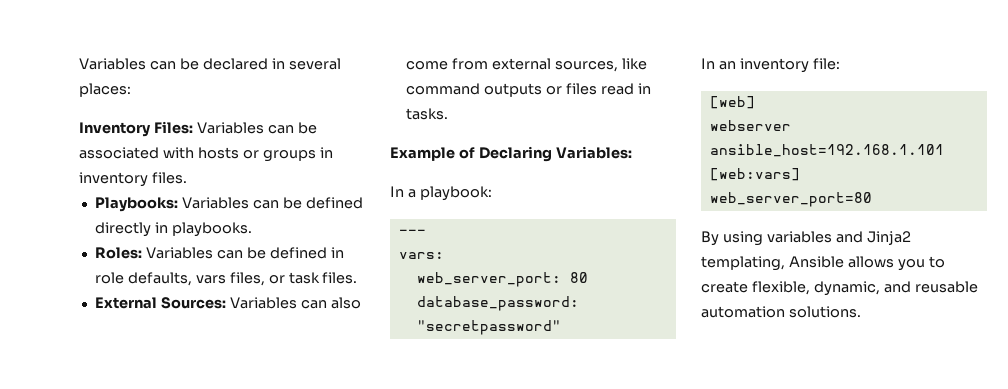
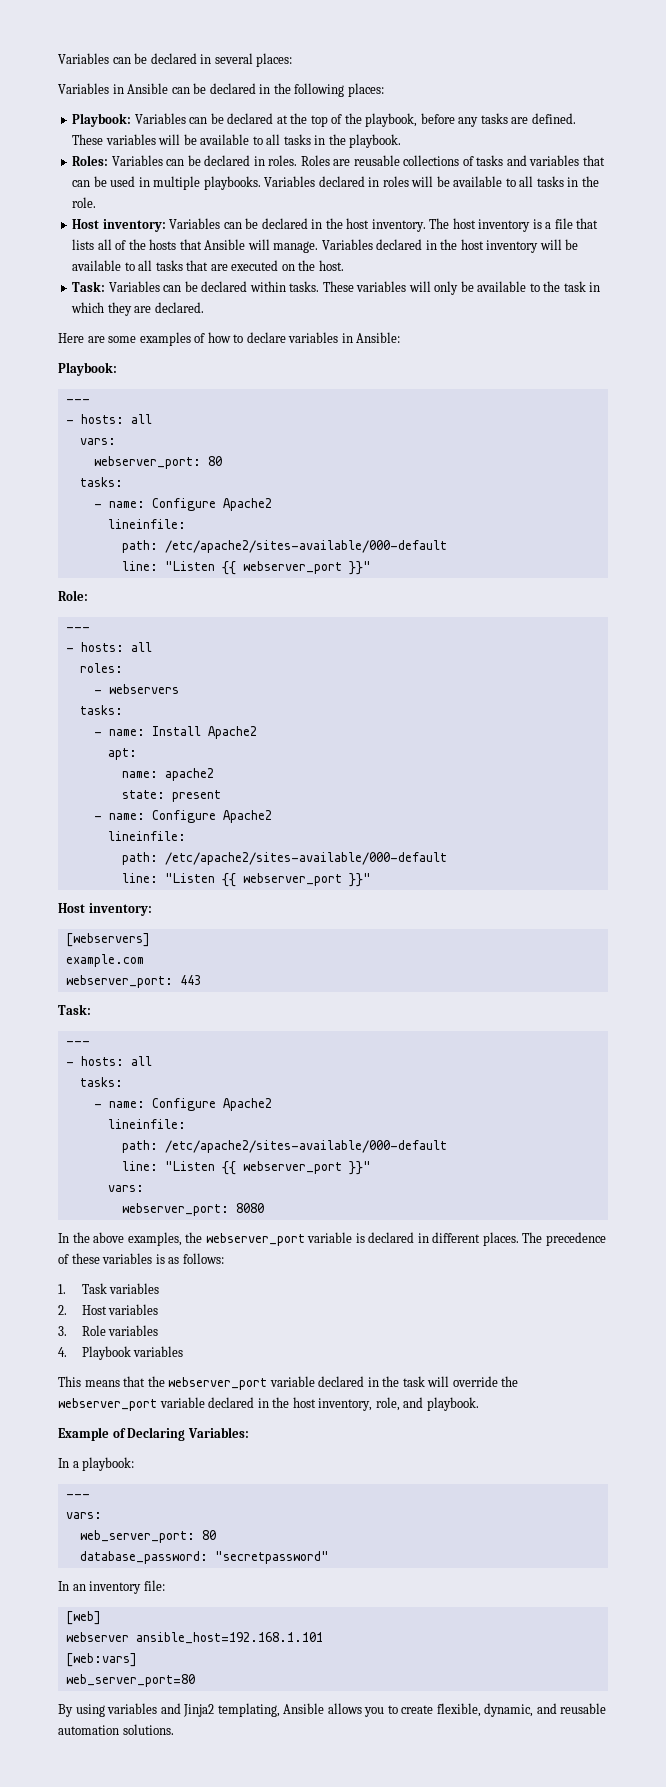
[79,121,317,137] [79,147,333,162] [79,172,187,187] [94,197,363,212] [94,222,252,237] [94,247,344,259] [94,272,358,286] [94,297,361,309] [405,58,647,72] [405,83,651,97] [405,108,448,120] Inventory Files: Variables can be associated with hosts or groups in inventory files. // Playbooks: Variables can be defined directly in playbooks. // Roles: Variables can be defined in role defaults, vars files, or task files. // External Sources: Variables can also come from external sources, like command outputs or files read in tasks. -> [58,83,384,97] [72,113,576,127] [72,134,402,148] [72,155,605,166] [72,176,599,190] [72,197,97,208] [72,218,599,232] [72,239,579,253] [72,260,344,271] [72,281,601,295] [71,302,204,316] [58,332,401,346] [58,362,117,376] [65,399,90,403] [65,414,152,424] [79,438,116,445] [93,456,222,469] [79,477,123,487] [93,498,272,511] [107,519,186,529] [121,540,447,553] [121,561,371,575] [58,590,88,601] [65,627,90,631] [65,642,152,652] [79,663,123,673] [93,684,179,694] [79,705,123,715] [93,726,257,739] [107,748,137,760] [121,768,214,781] [121,790,221,802] [93,810,272,823] [107,831,186,841] [121,852,447,865] [121,873,371,887] [58,903,152,916] [65,933,150,947] [65,954,144,967] [65,975,201,988] [58,1004,91,1015] [65,1041,90,1045] [65,1056,152,1066] [79,1077,123,1087] [93,1098,272,1111] [107,1119,186,1129] [121,1140,447,1153] [121,1161,371,1175] [107,1185,144,1192] [121,1203,264,1216] [58,1232,606,1246] [58,1253,224,1264] [58,1283,160,1294] [58,1304,159,1315] [58,1325,159,1336] [58,1346,184,1360] [58,1376,519,1390] [58,1397,479,1411] Variables in Ansible can be declared in the following places: // Playbook: Variables can be declared at the top of the playbook, before any tasks are defined. These variables will be available to all tasks in the playbook. // Roles: Variables can be declared in roles. Roles are reusable collections of tasks and variables that can be used in multiple playbooks. Variables declared in roles will be available to all tasks in the role. // Host inventory: Variables can be declared in the host inventory. The host inventory is a file that lists all of the hosts that Ansible will manage. Variables declared in the host inventory will be available to all tasks that are executed on the host. // Task: Variables can be declared within tasks. These variables will only be available to the task in which they are declared. // Here are some examples of how to declare variables in Ansible: // Playbook: // --- // - hosts: all // vars: // webserver_port: 80 // tasks: // - name: Configure Apache2 // lineinfile: // path: /etc/apache2/sites-available/000-default // line: "Listen {{ webserver_port }}" // Role: // --- // - hosts: all // roles: // - webservers // tasks: // - name: Install Apache2 // apt: // name: apache2 // state: present // - name: Configure Apache2 // lineinfile: // path: /etc/apache2/sites-available/000-default // line: "Listen {{ webserver_port }}" // Host inventory: // [webservers] // example.com // webserver_port: 443 // Task: // --- // - hosts: all // tasks: // - name: Configure Apache2 // lineinfile: // path: /etc/apache2/sites-available/000-default // line: "Listen {{ webserver_port }}" // vars: // webserver_port: 8080 // In the above examples, the webserver_port variable is declared in different places. The precedence of these variables is as follows: // 1. Task variables // 2. Host variables // 3. Role variables // 4. Playbook variables // This means that the webserver_port variable declared in the task will override the webserver_port variable declared in the host inventory, role, and playbook.

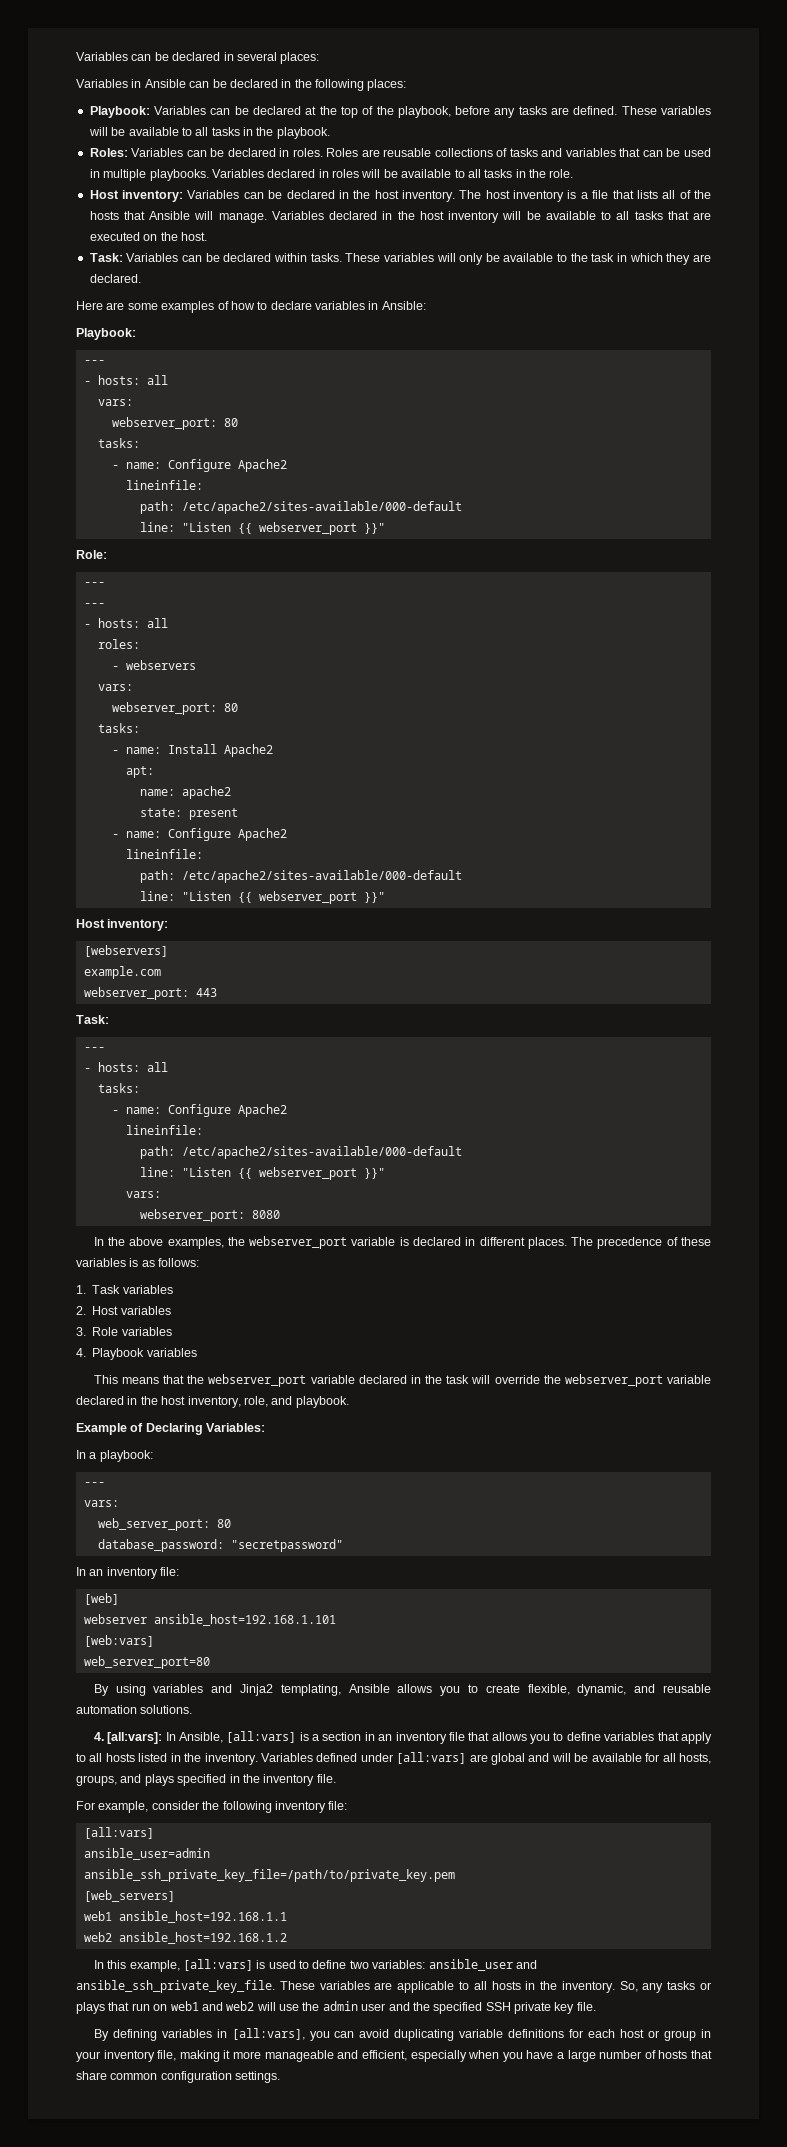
(90, 629) none -> [83,603,105,607] // ---
(179, 689) none -> [97,684,133,691] [111,702,238,715] // vars: // webserver_port: 80
(174, 1729) none -> [93,1731,713,1744] [76,1752,712,1765] [76,1774,336,1786] [76,1801,348,1813] [83,1827,154,1839] [83,1848,210,1860] [83,1869,455,1882] [83,1890,175,1902] [83,1911,287,1923] [83,1932,287,1944] [93,1959,537,1972] [76,1980,712,1993] [76,2001,596,2014] [93,2028,711,2041] [76,2050,712,2062] [76,2071,281,2083] // 4. [all:vars]: In Ansible, [all:vars] is a section in an inventory file that allows you to define variables that apply to all hosts listed in the inventory. Variables defined under [all:vars] are global and will be available for all hosts, groups, and plays specified in the inventory file. // For example, consider the following inventory file: // [all:vars] // ansible_user=admin // ansible_ssh_private_key_file=/path/to/private_key.pem // [web_servers] // web1 ansible_host=192.168.1.1 // web2 ansible_host=192.168.1.2 // In this example, [all:vars] is used to define two variables: ansible_user and ansible_ssh_private_key_file. These variables are applicable to all hosts in the inventory. So, any tasks or plays that run on web1 and web2 will use the admin user and the specified SSH private key file. // By defining variables in [all:vars], you can avoid duplicating variable definitions for each host or group in your inventory file, making it more manageable and efficient, especially when you have a large number of hosts that share common configuration settings.

